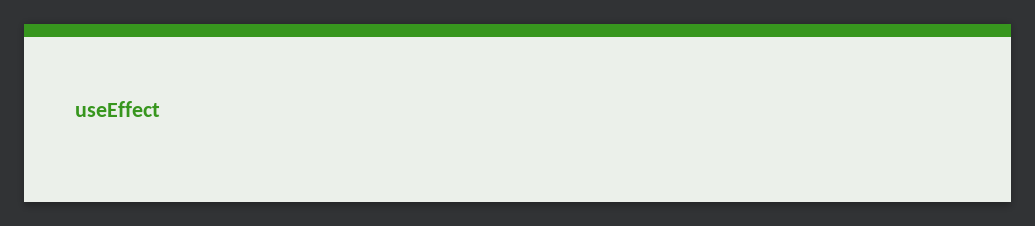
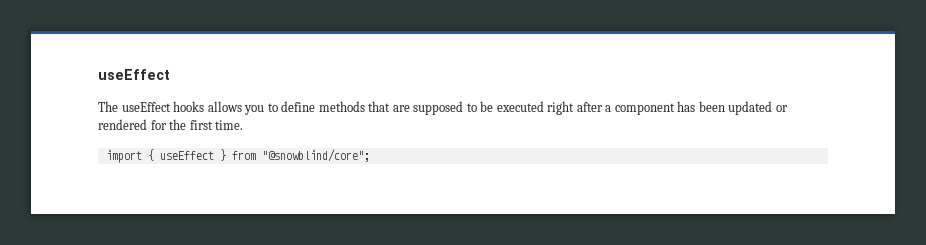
[75,101,160,117] useEffect -> [98,69,170,80] [98,101,788,115] [98,119,244,130] [105,149,370,163] useEffect // The useEffect hooks allows you to define methods that are supposed to be executed right after a component has been updated or rendered for the first time. // import { useEffect } from "@snowblind/core";

